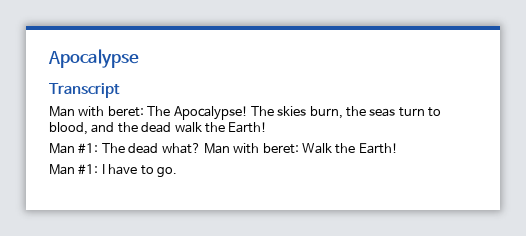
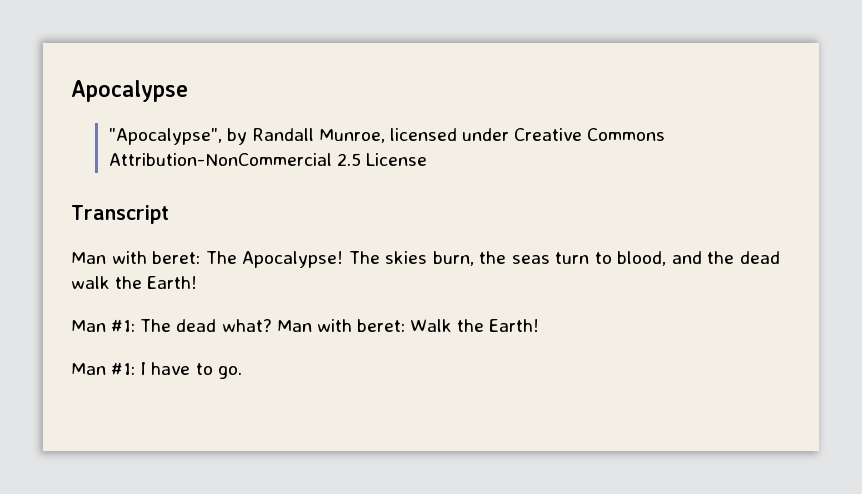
(139, 58) none -> [108,128,666,145] [108,153,427,166] // "Apocalypse", by Randall Munroe, licensed under Creative Commons Attribution-NonCommercial 2.5 License

